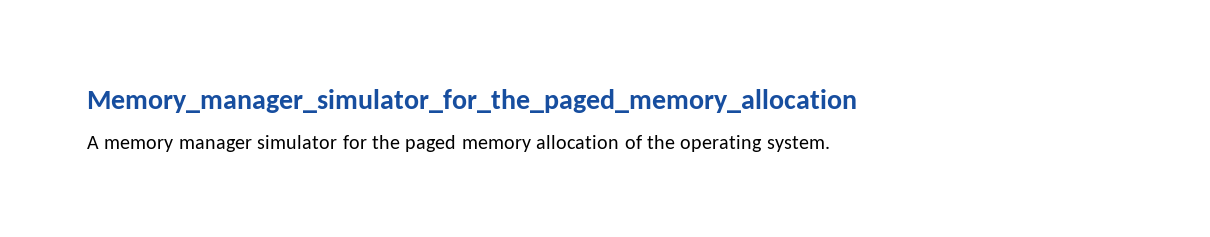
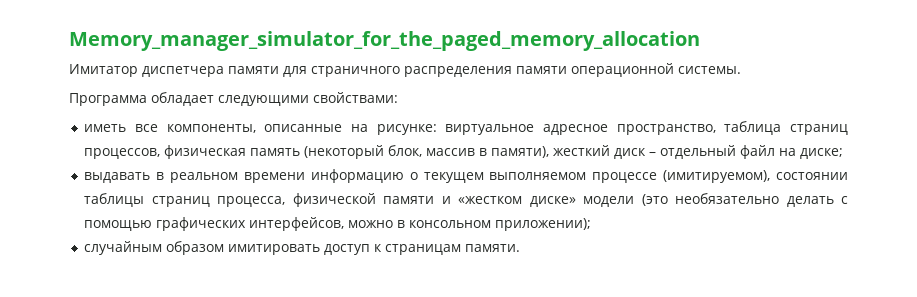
[87,135,830,152] A memory manager simulator for the paged memory allocation of the operating system. -> [69,63,741,77] [69,92,398,106] [84,121,848,135] [84,145,844,159] [84,169,849,183] [84,193,849,207] [84,217,592,231] [84,241,521,255] Имитатор диспетчера памяти для страничного распределения памяти операционной системы. // Программа обладает следующими свойствами: // иметь все компоненты, описанные на рисунке: виртуальное адресное пространство, таблица страниц процессов, физическая память (некоторый блок, массив в памяти), жесткий диск – отдельный файл на диске; // выдавать в реальном времени информацию о текущем выполняемом процессе (имитируемом), состоянии таблицы страниц процесса, физической памяти и «жестком диске» модели (это необязательно делать с помощью графических интерфейсов, можно в консольном приложении); // случайным образом имитировать доступ к страницам памяти.

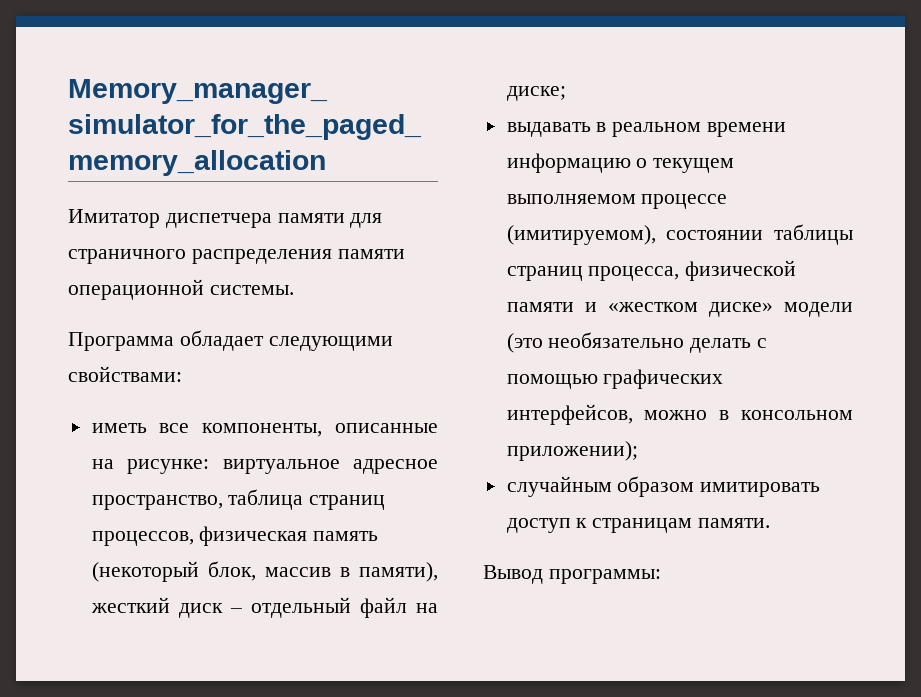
(521, 248) none -> [483,565,661,584] // Вывод программы:

